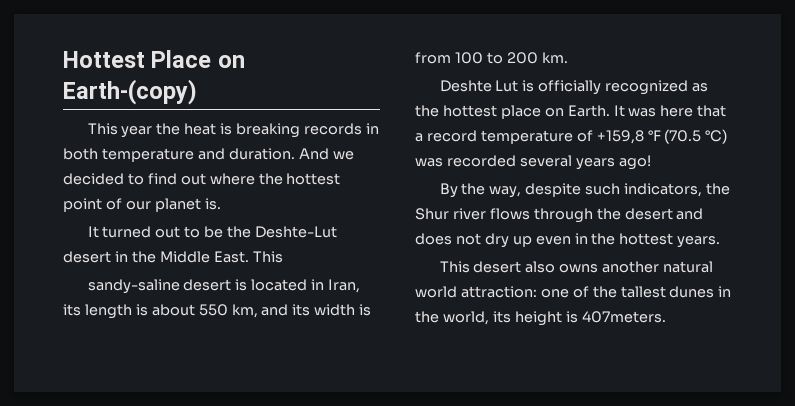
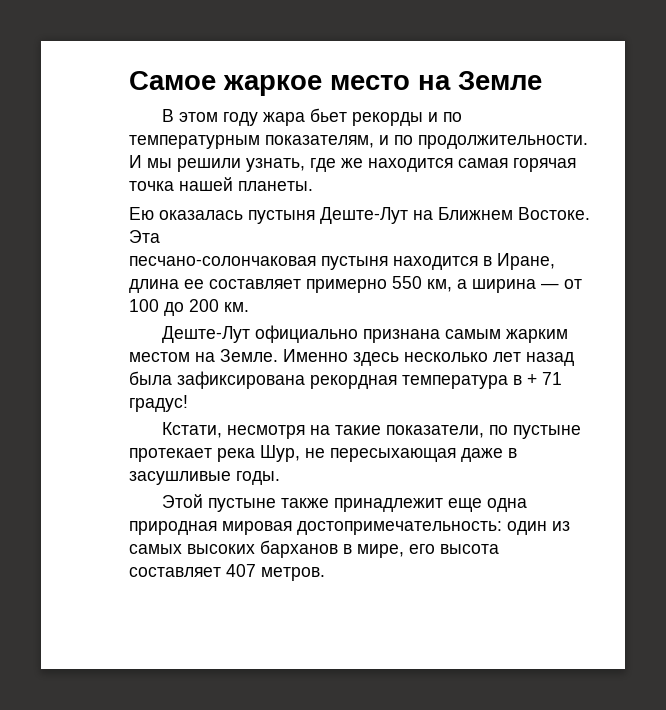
[63,50,245,68] [63,79,197,105] [87,123,379,138] [63,148,354,162] [63,173,341,185] [63,198,221,212] [87,226,337,238] [63,251,283,263] [87,279,361,294] [63,304,372,319] [415,52,568,64] [439,80,709,95] [415,105,727,119] [415,129,728,144] [415,155,651,170] [439,183,730,198] [415,208,704,223] [415,233,721,248] [439,261,714,273] [415,286,732,298] [415,311,666,326] Hottest Place on Earth-(copy) // This year the heat is breaking records in both temperature and duration. And we decided to find out where the hottest point of our planet is. // It turned out to be the Deshte-Lut desert in the Middle East. This // sandy-saline desert is located in Iran, its length is about 550 km, and its width is from 100 to 200 km. // Deshte Lut is officially recognized as the hottest place on Earth. It was here that a record temperature of +159,8 °F (70.5 °C) was recorded several years ago! // By the way, despite such indicators, the Shur river flows through the desert and does not dry up even in the hottest years. // This desert also owns another natural world attraction: one of the tallest dunes in the world, its height is 407meters. -> [129,71,542,96] [161,108,462,126] [129,135,588,149] [129,155,576,172] [129,177,313,191] [129,207,590,224] [129,230,160,243] [129,253,555,270] [129,276,582,293] [129,299,249,316] [161,325,568,343] [129,349,574,366] [129,371,562,389] [129,395,188,412] [161,422,581,439] [129,445,517,462] [129,471,280,485] [161,494,527,512] [129,521,570,535] [129,540,499,558] [129,564,325,581] Самое жаркое место на Земле // В этом году жара бьет рекорды и по температурным показателям, и по продолжительности. И мы решили узнать, где же находится самая горячая точка нашей планеты. // Ею оказалась пустыня Деште-Лут на Ближнем Востоке. Эта // песчано-солончаковая пустыня находится в Иране, длина ее составляет примерно 550 км, а ширина — от 100 до 200 км. // Деште-Лут официально признана самым жарким местом на Земле. Именно здесь несколько лет назад была зафиксирована рекордная температура в + 71 градус! // Кстати, несмотря на такие показатели, по пустыне протекает река Шур, не пересыхающая даже в засушливые годы. // Этой пустыне также принадлежит еще одна природная мировая достопримечательность: один из самых высоких барханов в мире, его высота составляет 407 метров.

